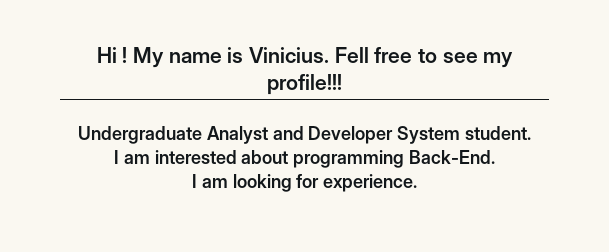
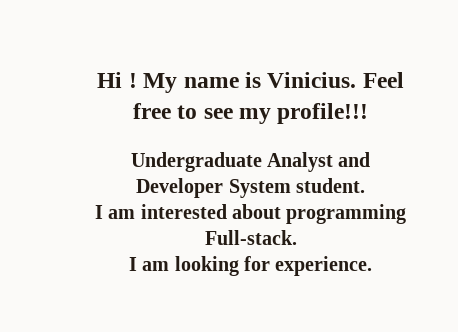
[334,47,369,63] Fell -> [362,72,404,88] Feel
[409,150,496,164] Back-End. -> [204,230,297,245] Full-stack.

